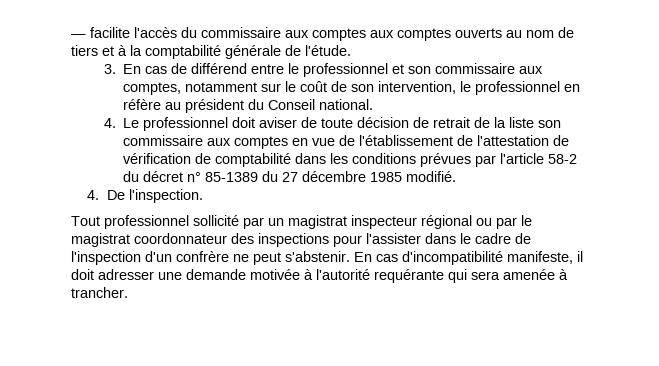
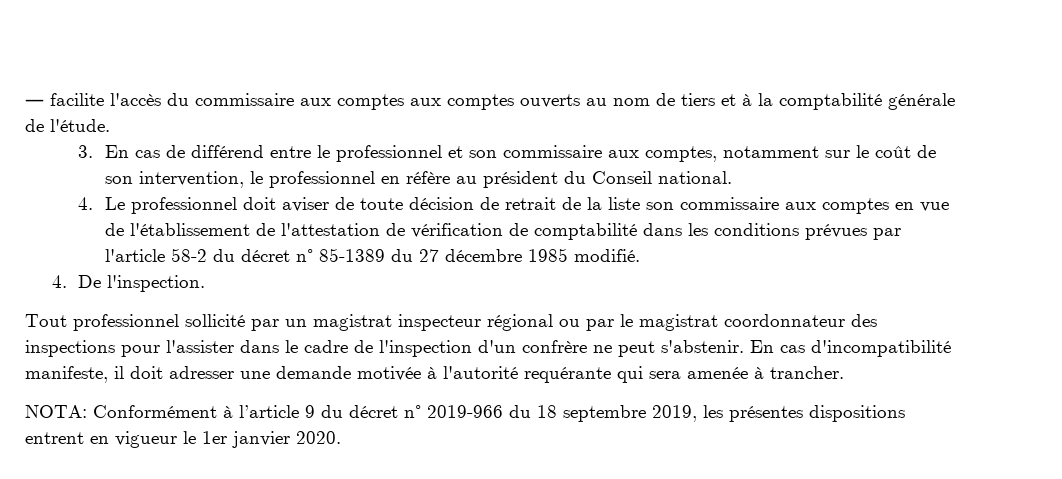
(128, 292) none -> [25,405,905,422] [25,431,341,448] // NOTA: Conformément à l’article 9 du décret n° 2019-966 du 18 septembre 2019, les présentes dispositions entrent en vigueur le 1er janvier 2020.

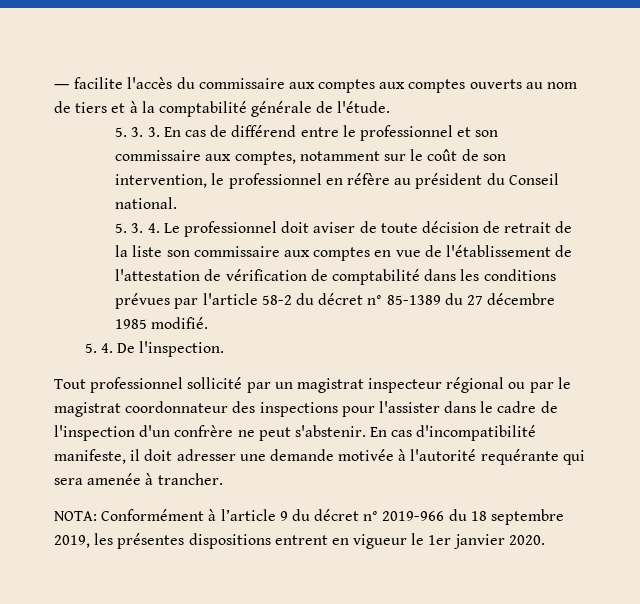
(110, 125) none -> [115,127,144,137] 5. 3.
(733, 177) none -> [115,223,144,233] 5. 3.
(641, 255) none -> [84,343,97,353] 5.

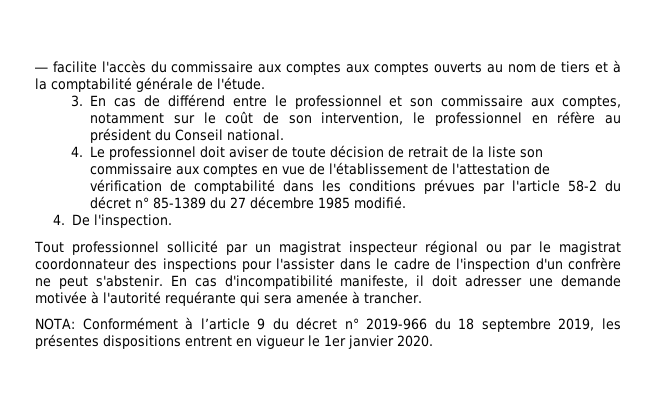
[115,127,144,137] 5. 3. -> (265, 83) none
[115,223,144,233] 5. 3. -> (285, 135) none
[84,343,97,353] 5. -> (407, 202) none

